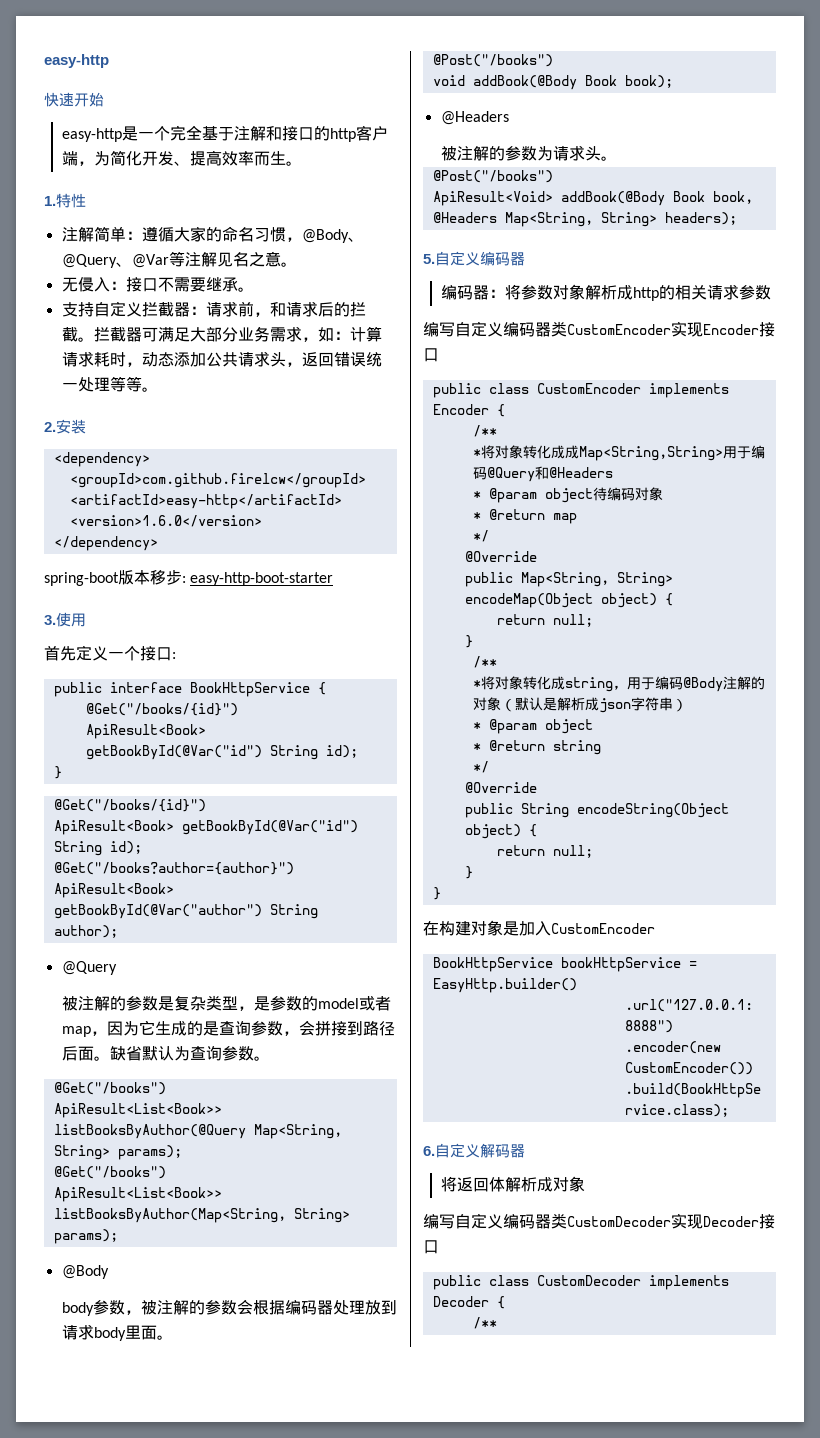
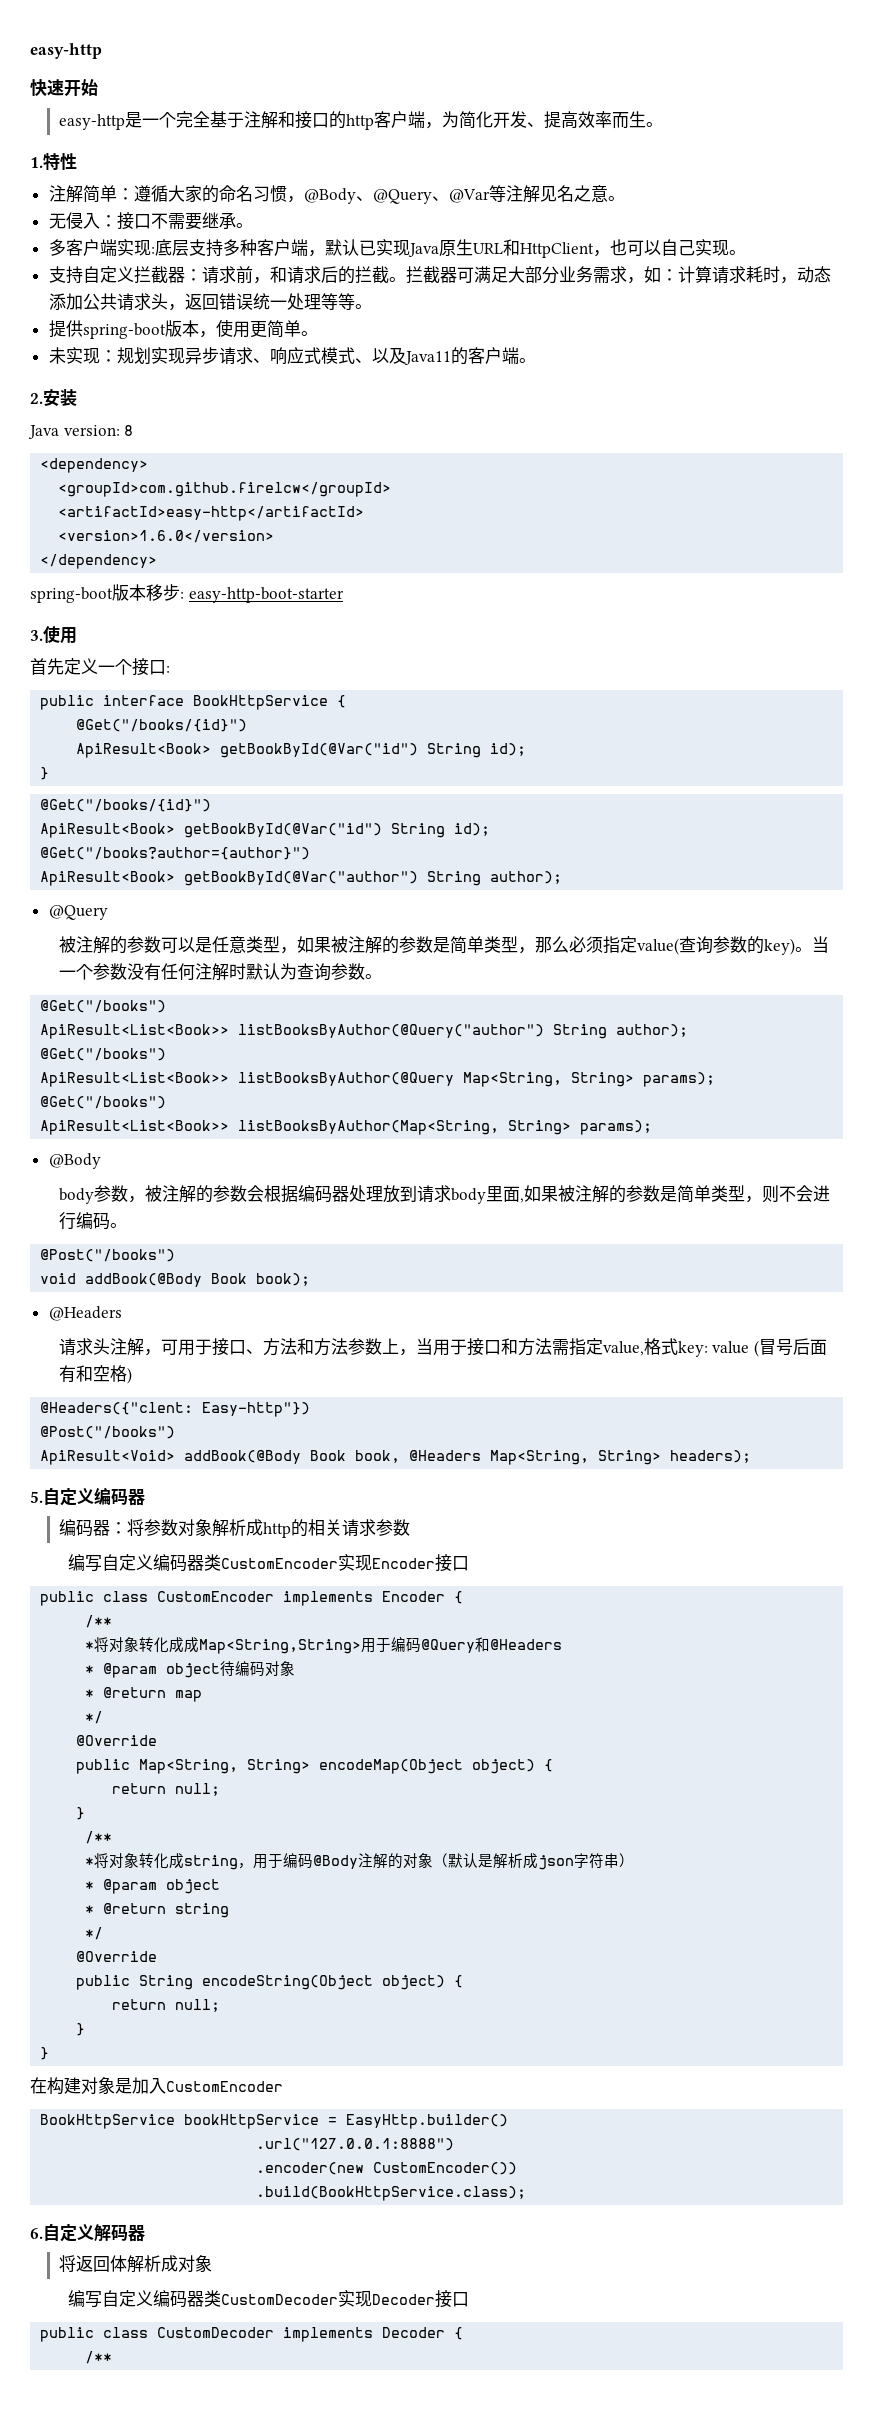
(254, 289) none -> [48,239,746,258] // 多客户端实现:底层支持多种客户端，默认已实现Java原生URL和HttpClient，也可以自己实现。
(158, 389) none -> [48,319,318,339] [48,347,536,365] // 提供spring-boot版本，使用更简单。 // 未实现：规划实现异步请求、响应式模式、以及Java11的客户端。
(86, 426) none -> [28,425,134,439] // Java version: 8
[157,995,391,1011] [61,1020,395,1037] [61,1046,142,1061] 是复杂类型，是参数的model或者map，因为它生成的是查询参数，会拼接到路径后面。缺省 -> [160,936,829,955] [58,963,246,981] 可以是任意类型，如果被注解的参数是简单类型，那么必须指定value(查询参数的key)。当一个参数没有任何注解时
(166, 1088) none -> [40,1024,689,1039] [40,1048,167,1061] // ApiResult<List<Book>> listBooksByAuthor(@Query("author") String author); // @Get("/books")
(157, 1332) none -> [519,1185,830,1203] [58,1212,110,1230] ,如果被注解的参数是简单类型，则不会进行编码
[440,145,617,161] 被注解的参数为请求头。 -> [58,1338,828,1357] [58,1365,132,1384] [40,1402,311,1417] 请求头注解，可用于接口、方法和方法参数上，当用于接口和方法需指定value,格式key: value (冒号后面有和空格) // @Headers({"clent: Easy-http"})

